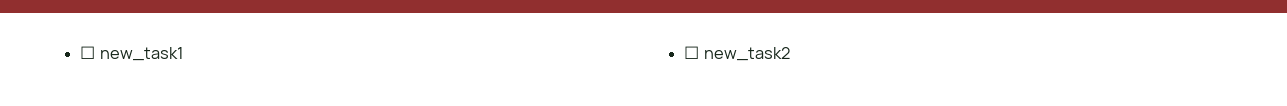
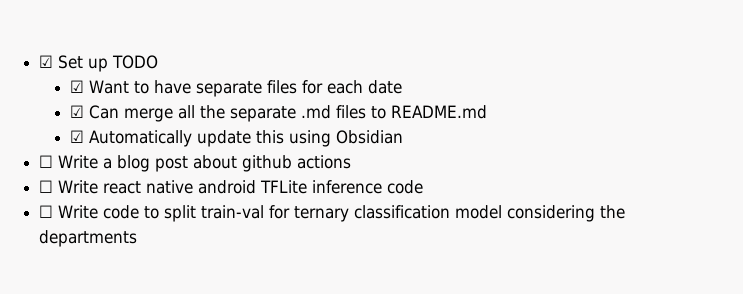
[80,46,183,61] [684,46,790,61] ☐ new_task1 // ☐ new_task2 -> [39,55,159,72] [69,80,402,97] [69,105,487,122] [69,130,403,147] [39,155,352,172] [39,180,424,194] [39,205,626,222] [39,230,138,247] ☑ Set up TODO // ☑ Want to have separate files for each date // ☑ Can merge all the separate .md files to README.md // ☑ Automatically update this using Obsidian // ☐ Write a blog post about github actions // ☐ Write react native android TFLite inference code // ☐ Write code to split train-val for ternary classification model considering the departments

